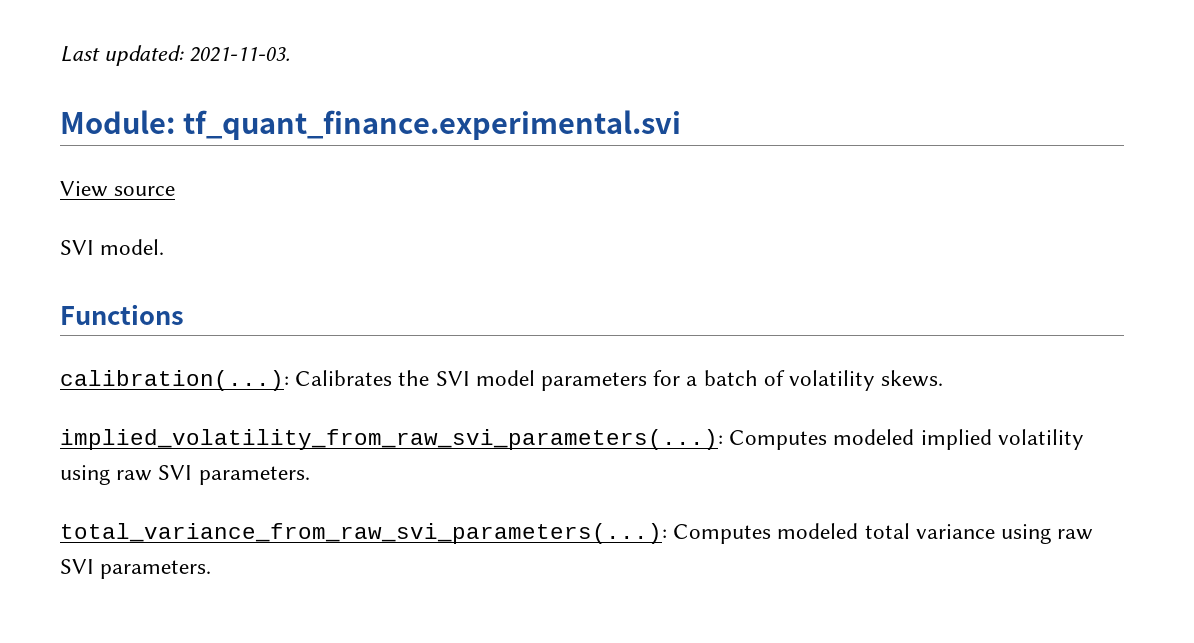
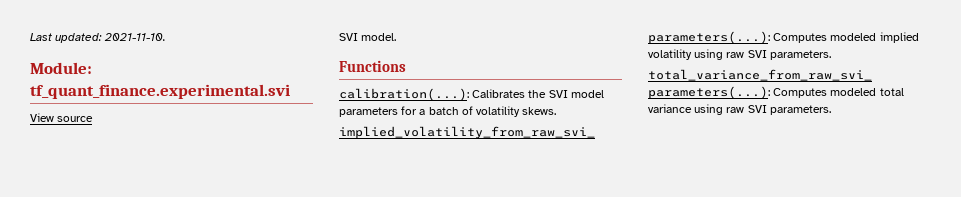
[189,46,291,62] 2021-11-03. -> [104,33,167,41] 2021-11-10.

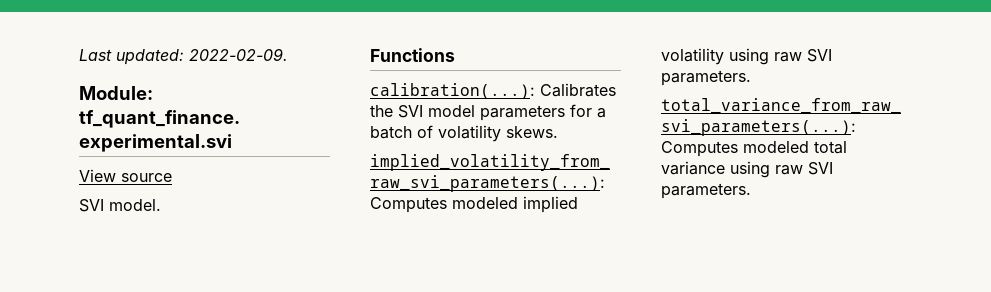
[104,33,167,41] 2021-11-10. -> [189,48,288,61] 2022-02-09.

